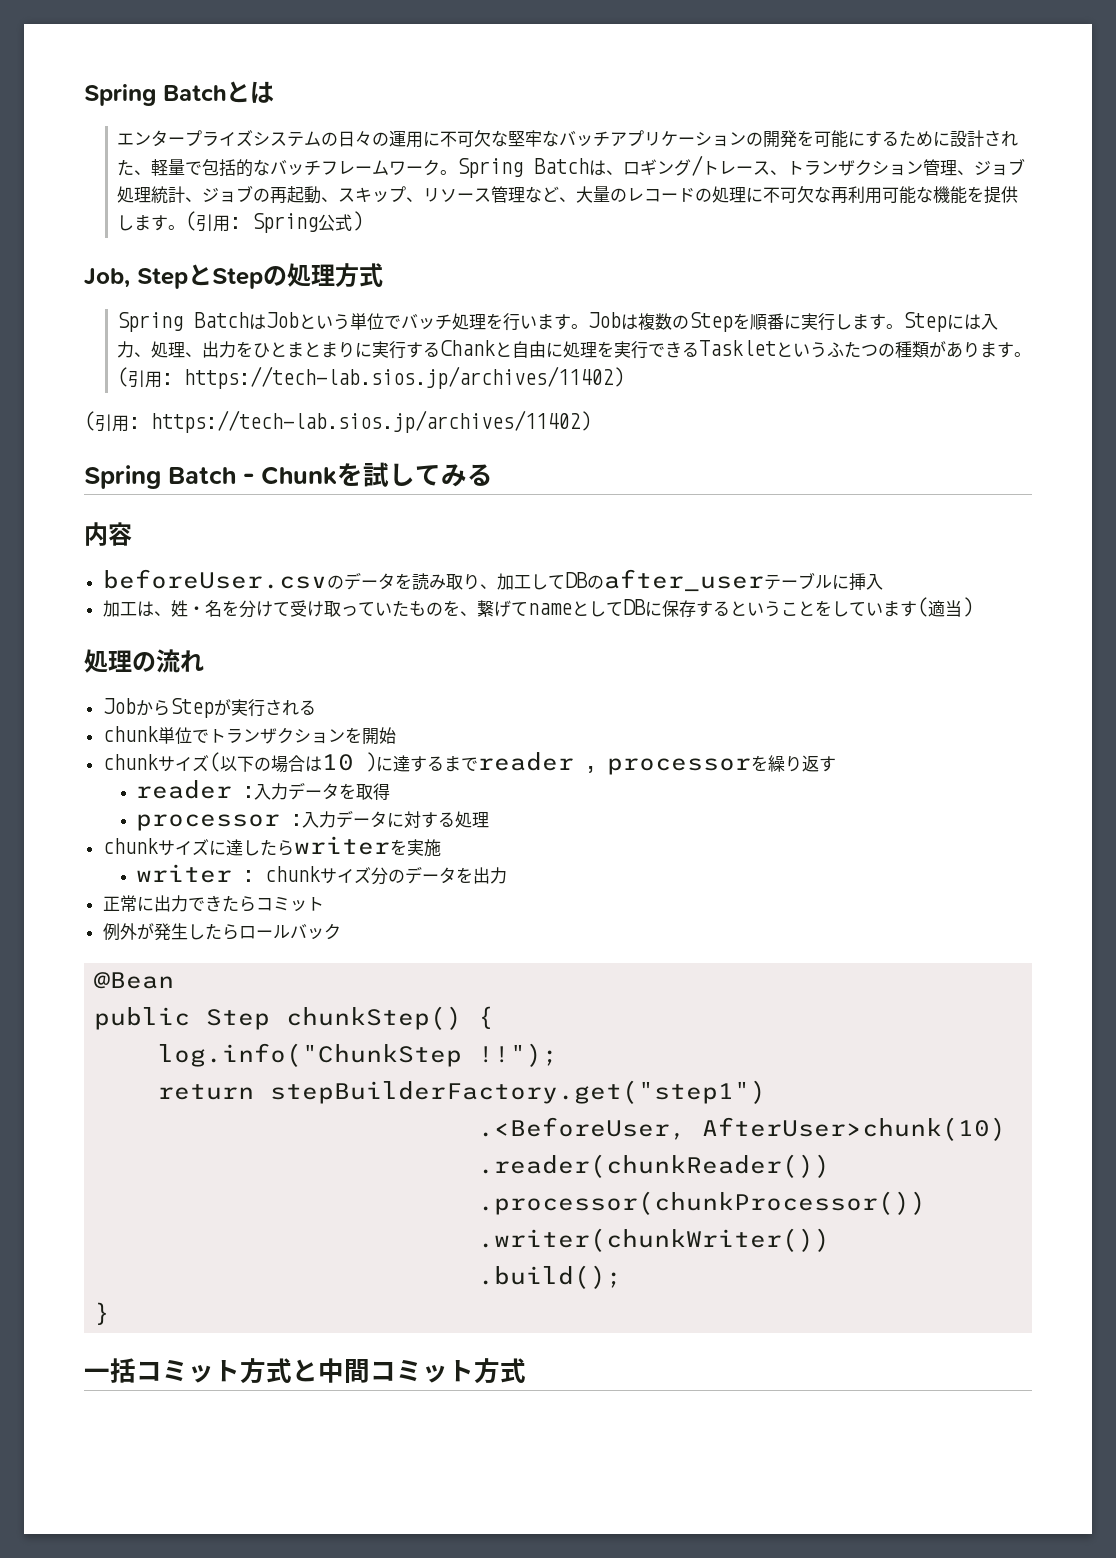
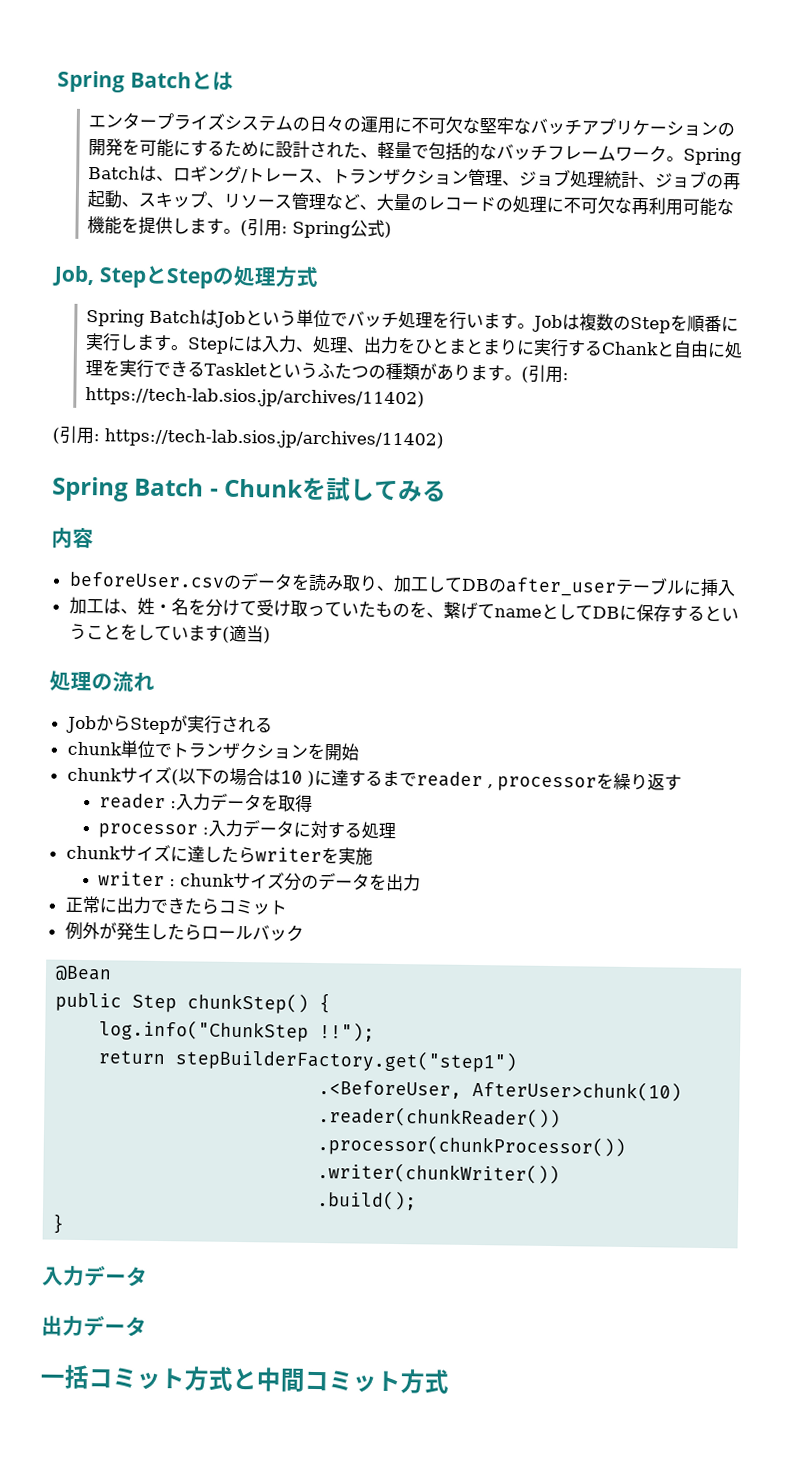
(111, 1314) none -> [42,1265,148,1287] [41,1315,147,1337] // 入力データ // 出力データ

